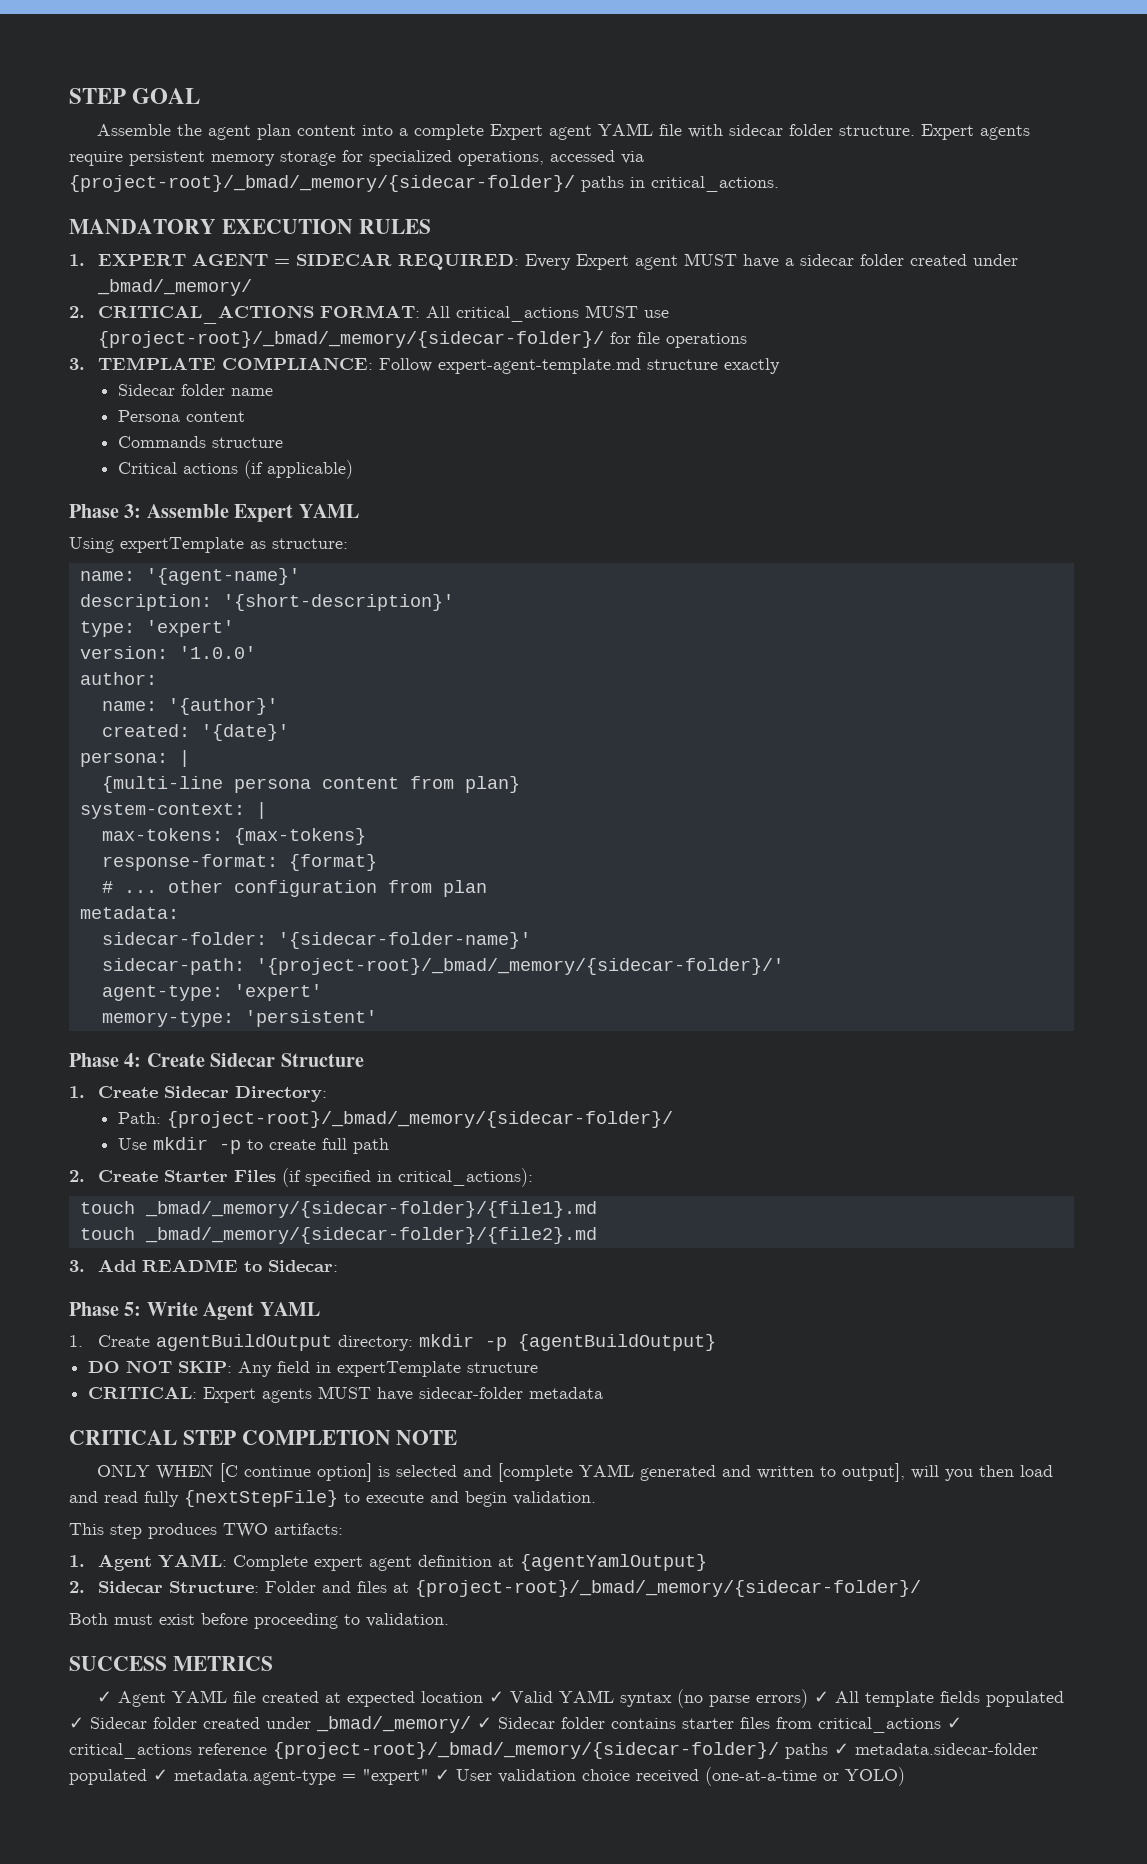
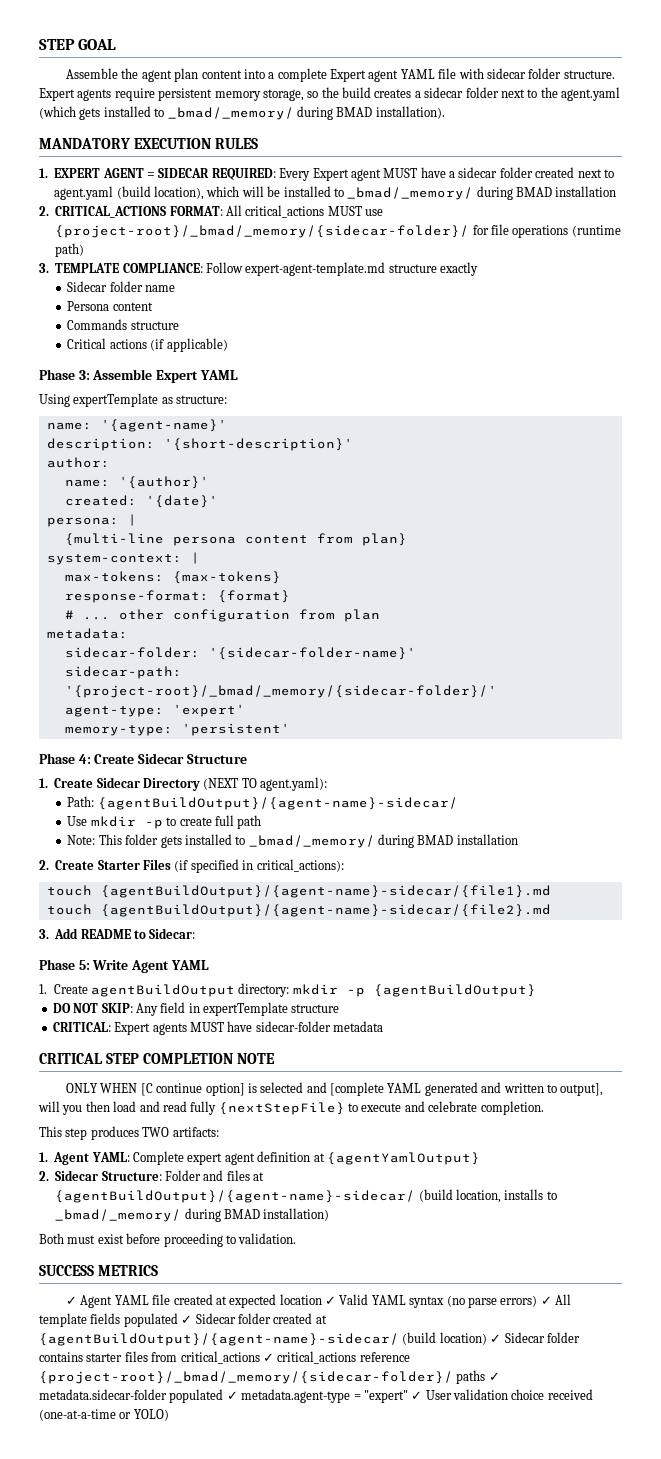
[280,150,644,166] [69,175,779,192] storage for specialized operations, accessed via {project-root}/_bmad/_memory/{sidecar-folder}/ paths in critical_actions. -> [262,87,620,101] [39,106,445,120] storage, so the build creates a sidecar folder next to the agent.yaml (which gets installed to _bmad/_memory/ during BMAD installation).
[973,254,1019,266] [97,279,253,296] under _bmad/_memory/ -> [577,169,614,178] [54,186,617,200] next to agent.yaml (build location), which will be installed to _bmad/_memory/ during BMAD installation
(748, 340) none -> [571,225,621,237] [55,243,85,257] (runtime path)
[79,620,234,637] [79,646,256,659] // type: 'expert' // version: '1.0.0' -> (353, 444) none
[235,1086,328,1102] Directory: -> [143,777,328,791] Directory (NEXT TO agent.yaml):
[166,1111,673,1128] {project-root}/_bmad/_memory/{sidecar-folder}/ -> [97,797,458,810] {agentBuildOutput}/{agent-name}-sidecar/
(389, 1146) none -> [67,834,518,848] // Note: This folder gets installed to _bmad/_memory/ during BMAD installation
[144,1201,597,1218] [79,1227,597,1244] _bmad/_memory/{sidecar-folder}/{file1}.md // touch _bmad/_memory/{sidecar-folder}/{file2}.md -> [100,885,551,898] [46,904,551,917] {agentBuildOutput}/{agent-name}-sidecar/{file1}.md // touch {agentBuildOutput}/{agent-name}-sidecar/{file2}.md
[465,1491,596,1507] begin validation. -> [428,1101,544,1115] celebrate completion.
[415,1580,922,1597] {project-root}/_bmad/_memory/{sidecar-folder}/ -> [55,1189,557,1203] [55,1208,330,1222] {agentBuildOutput}/{agent-name}-sidecar/ (build location, installs to _bmad/_memory/ during BMAD installation)
[266,1716,471,1733] under _bmad/_memory/ -> [315,1315,327,1324] [39,1332,487,1346] at {agentBuildOutput}/{agent-name}-sidecar/ (build location)

